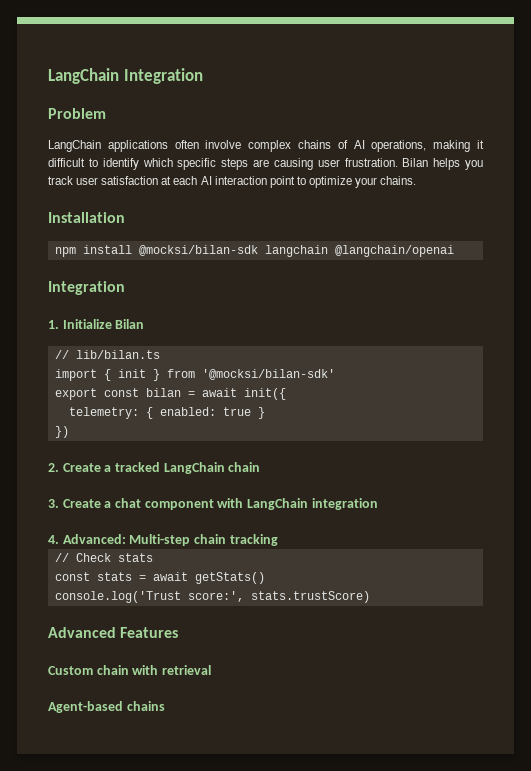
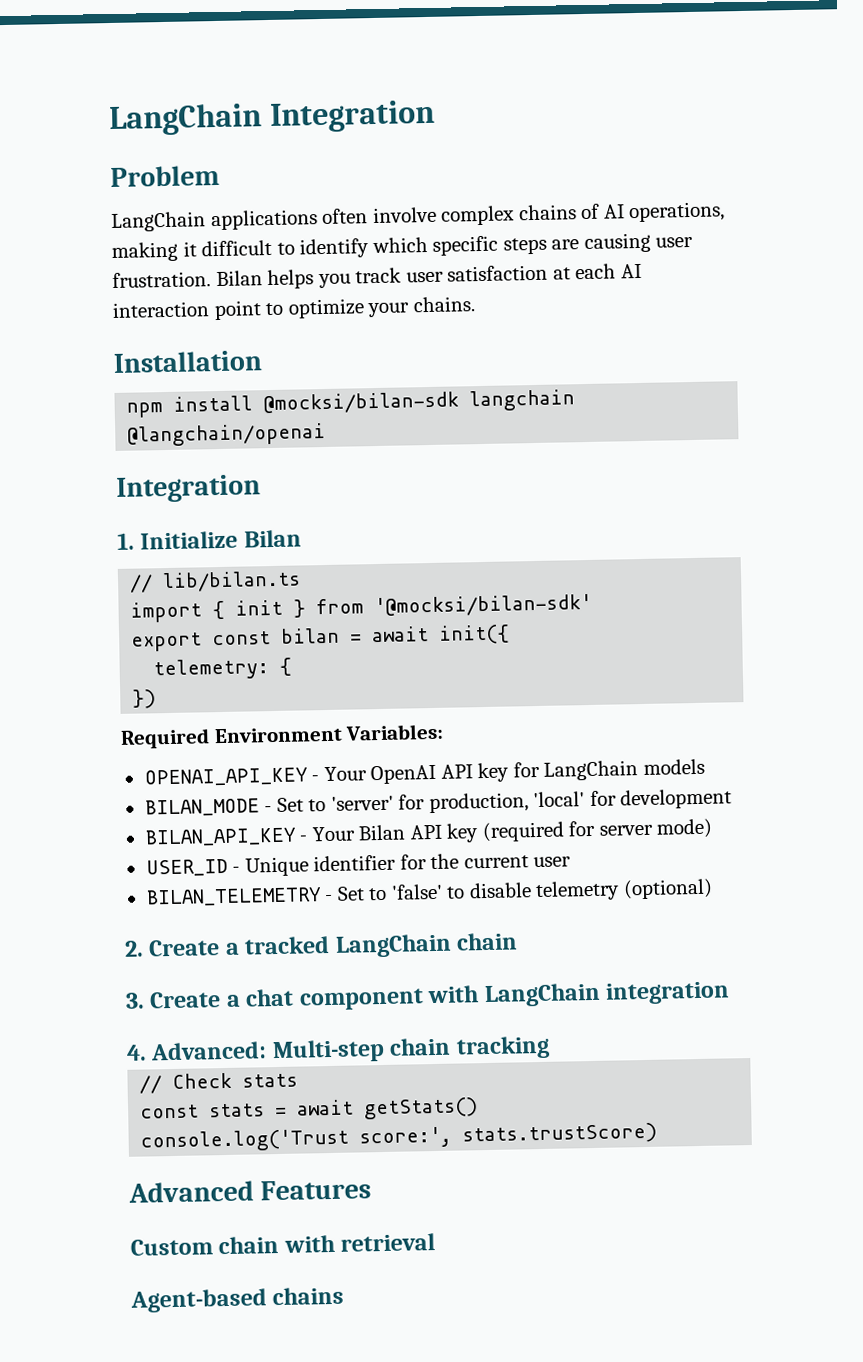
[159,407,265,419] [54,426,69,438] enabled: true } // }) -> [132,689,157,709] [120,723,445,749] [143,758,705,787] [144,788,733,817] [144,818,714,847] [145,853,572,877] [145,878,713,907] // }) // Required Environment Variables: // OPENAI_API_KEY - Your OpenAI API key for LangChain models // BILAN_MODE - Set to 'server' for production, 'local' for development // BILAN_API_KEY - Your Bilan API key (required for server mode) // USER_ID - Unique identifier for the current user // BILAN_TELEMETRY - Set to 'false' to disable telemetry (optional)

